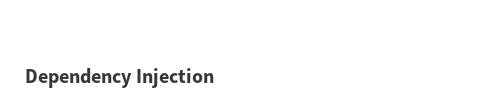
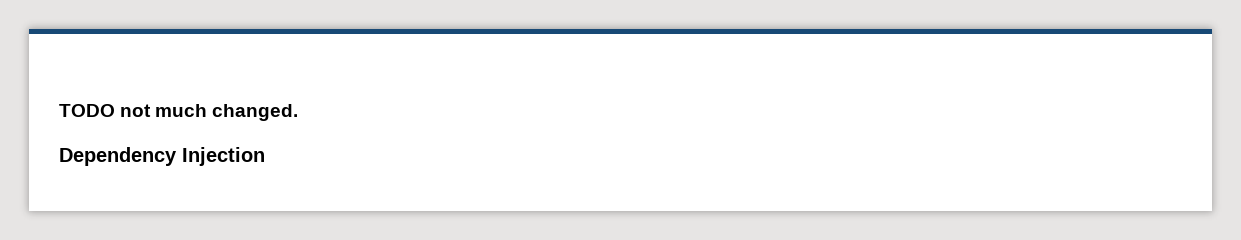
(25, 78) none -> [59,104,299,121] TODO not much changed. //

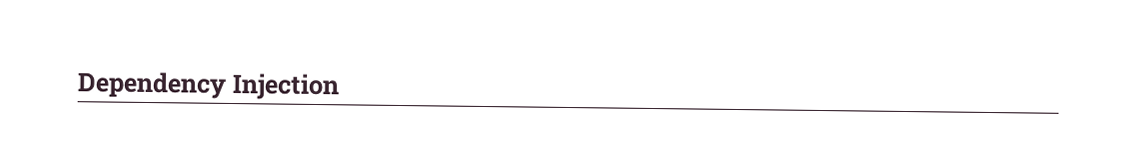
[59,104,299,121] TODO not much changed. // -> (77, 85) none

